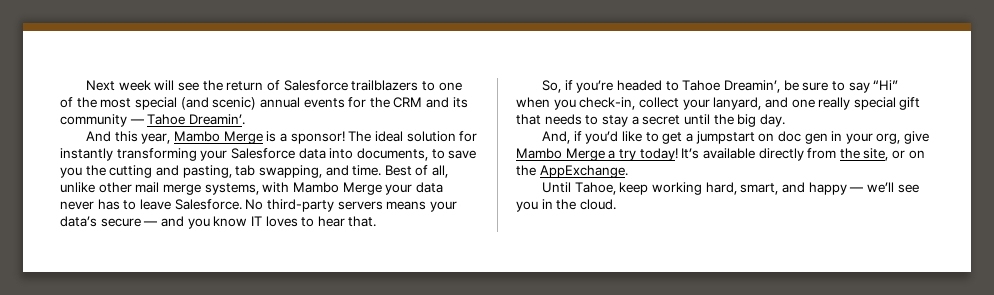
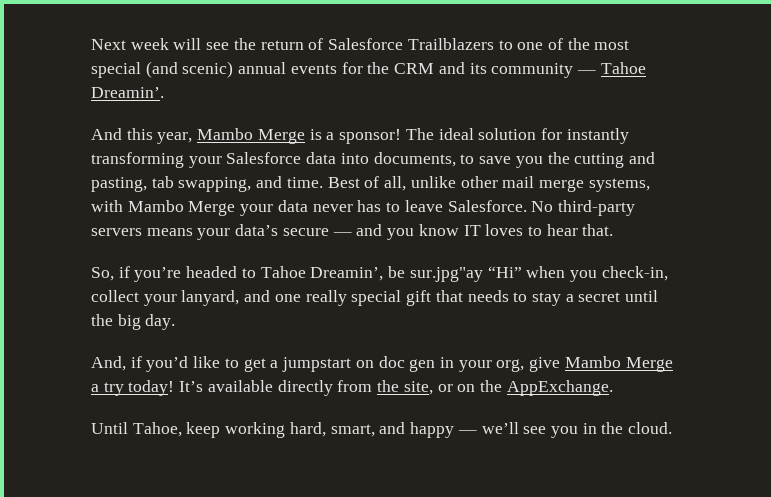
[351,80,419,91] trailblazers -> [407,38,494,50] Trailblazers
[802,81,870,93] sure to say -> [409,267,483,282] sur.jpg"ay

